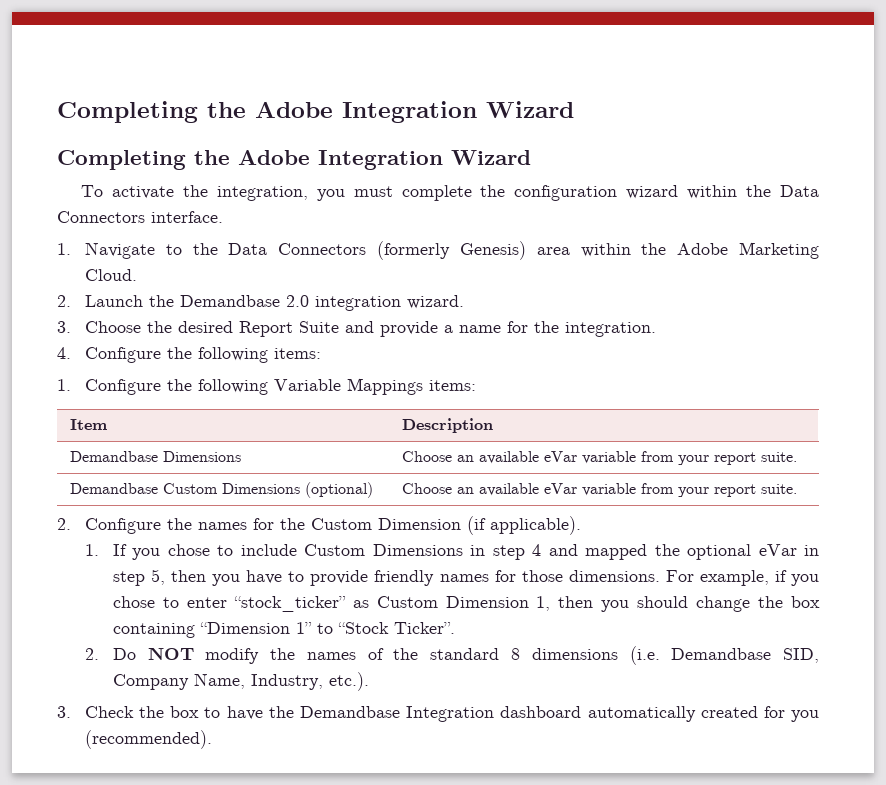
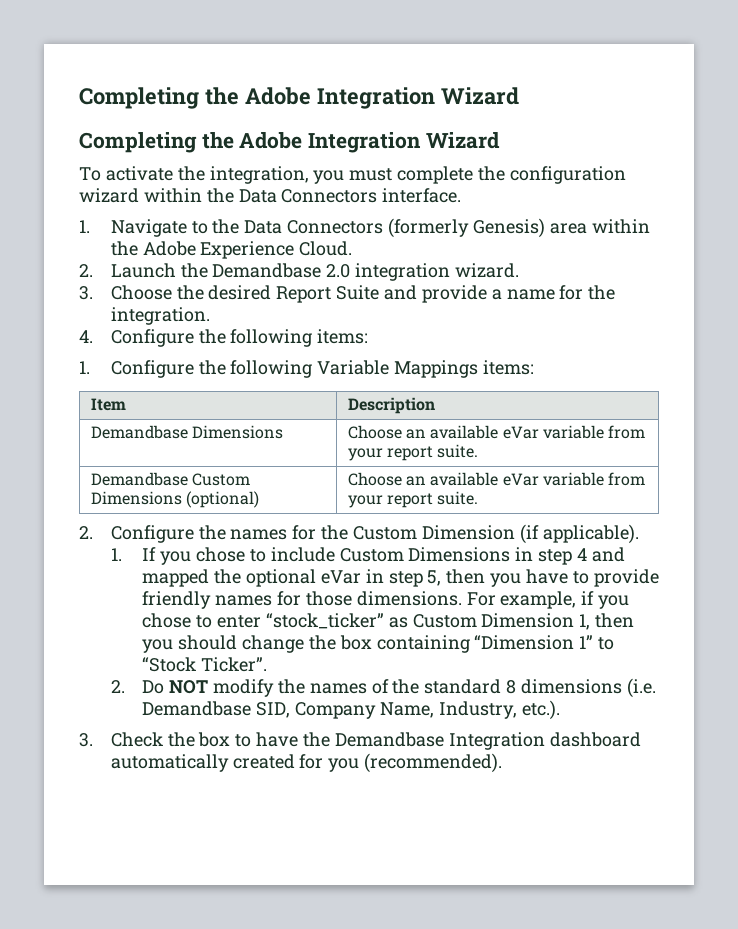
[739,242,820,259] Marketing -> [200,241,295,259] Experience

